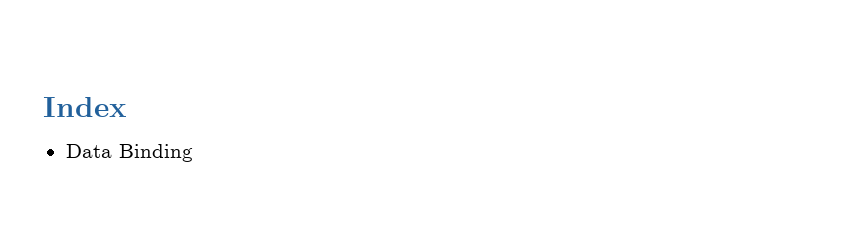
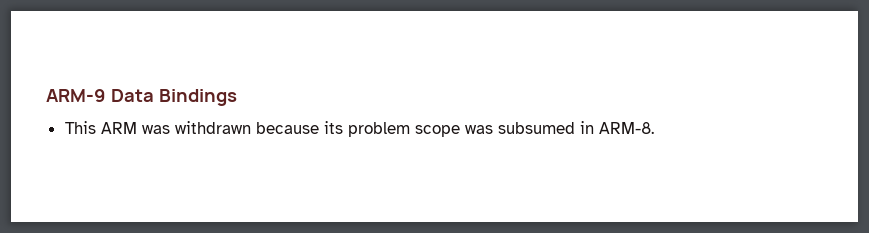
[43,97,127,117] [65,144,193,162] Index // Data Binding -> [46,89,237,106] [64,121,654,137] ARM-9 Data Bindings // This ARM was withdrawn because its problem scope was subsumed in ARM-8.

